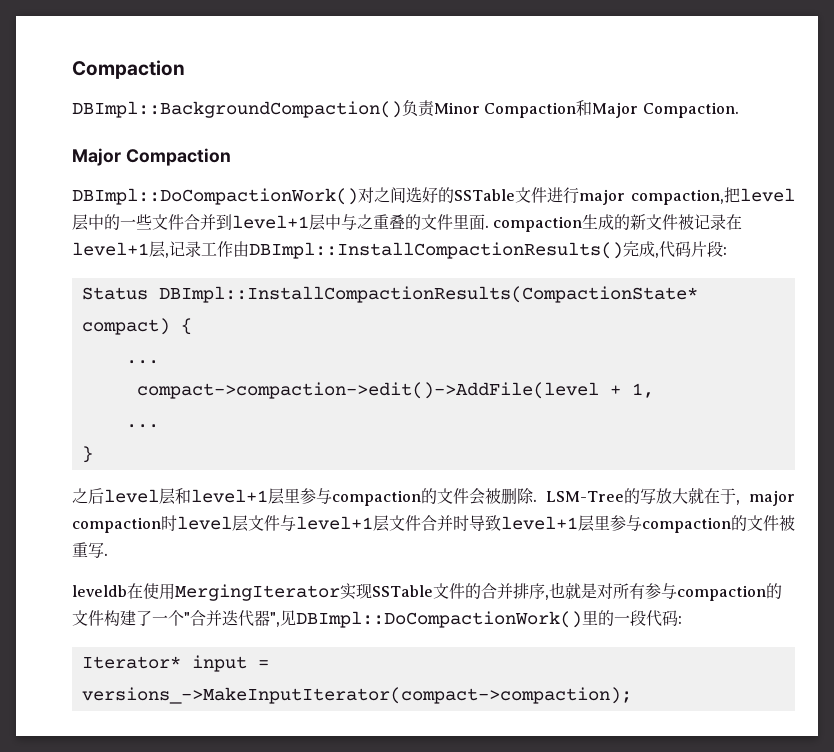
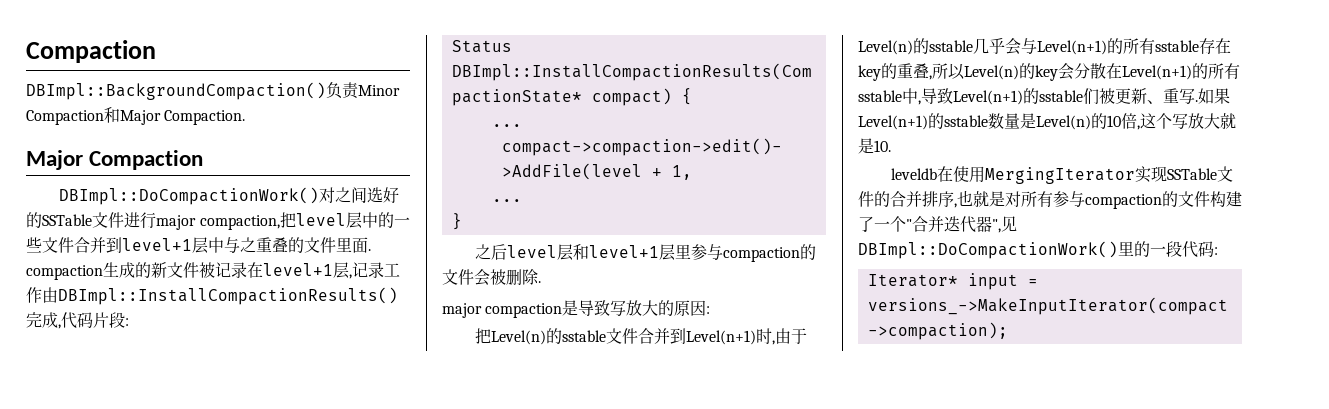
[546,488,795,506] [72,515,795,533] [72,542,108,558] LSM-Tree的写放大就在于, major compaction时level层文件与level+1层文件合并时导致level+1层里参与compaction的文件被重写. -> [442,300,711,318] [474,328,807,345] [858,38,1231,55] [858,63,1240,81] [858,88,1230,105] [858,113,1236,130] [858,138,891,154] // major compaction是导致写放大的原因: // 把Level(n)的sstable文件合并到Level(n+1)时,由于Level(n)的sstable几乎会与Level(n+1)的所有sstable存在key的重叠,所以Level(n)的key会分散在Level(n+1)的所有sstable中,导致Level(n+1)的sstable们被更新、重写.如果Level(n+1)的sstable数量是Level(n)的10倍,这个写放大就是10.

